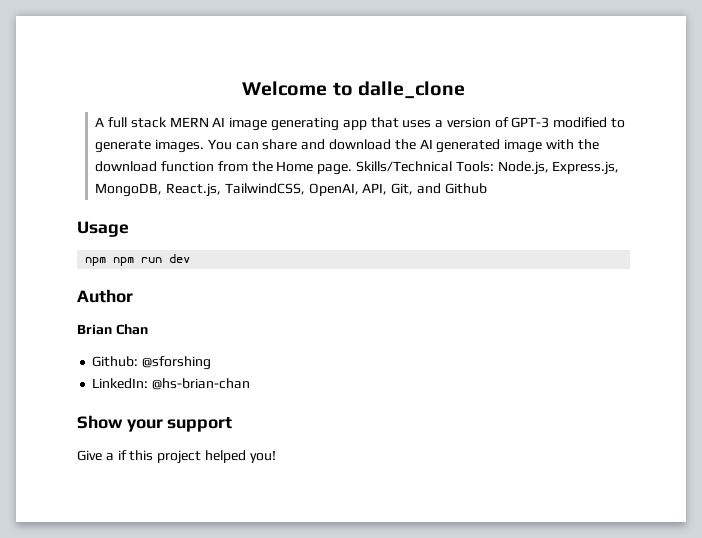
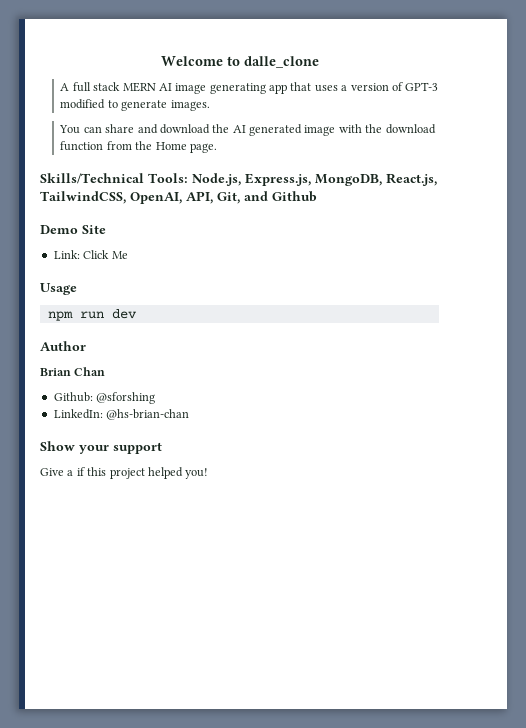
(205, 146) none -> (210, 105) //
(353, 169) none -> (217, 148) //
(487, 188) none -> [40,225,106,234] [53,250,128,259] // Demo Site // Link: Click Me
[113,257,135,266] npm -> (73, 316) none

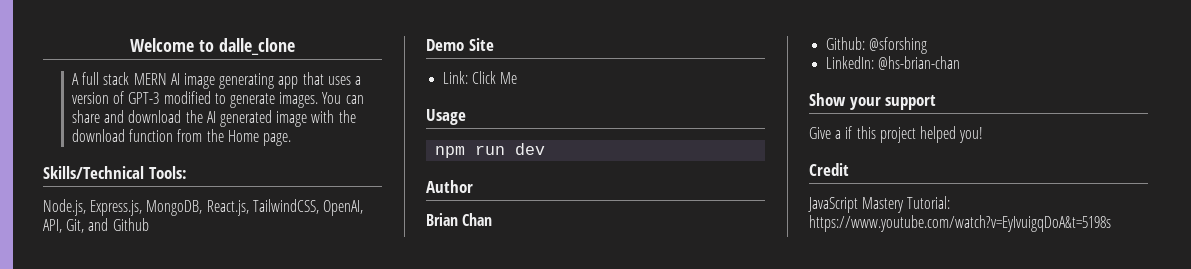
(210, 105) // -> (319, 100) none
(188, 178) none -> (187, 172) //
(209, 473) none -> [809,163,849,176] [808,196,951,213] [809,215,1111,232] // Credit // JavaScript Mastery Tutorial: https://www.youtube.com/watch?v=EyIvuigqDoA&t=5198s

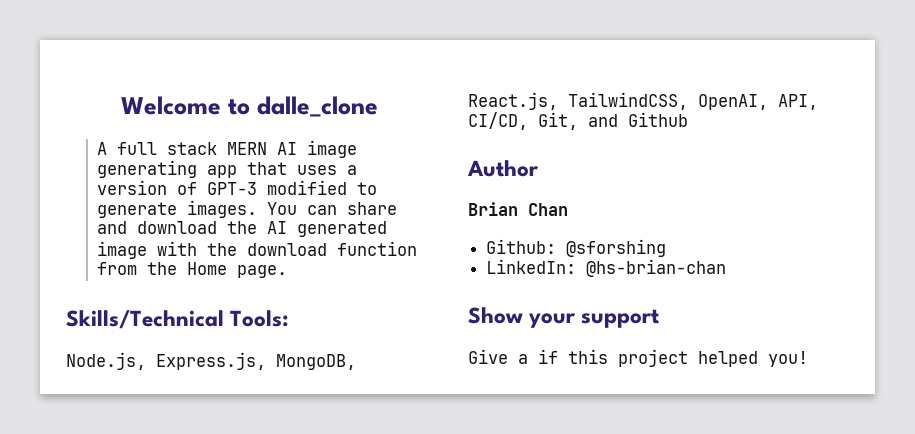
(62, 226) none -> [468,112,528,130] CI/CD,
[426,38,494,51] [443,71,518,84] [426,109,466,125] [435,143,546,158] // Demo Site // Link: Click Me // Usage // npm run dev -> (688, 119) none
[809,163,849,176] [808,196,951,213] [809,215,1111,232] // Credit // JavaScript Mastery Tutorial: https://www.youtube.com/watch?v=EyIvuigqDoA&t=5198s -> (808, 359) none

